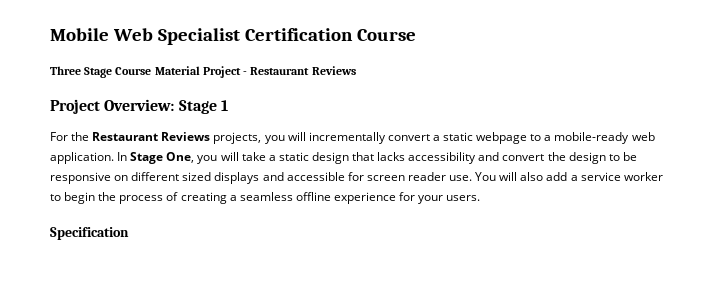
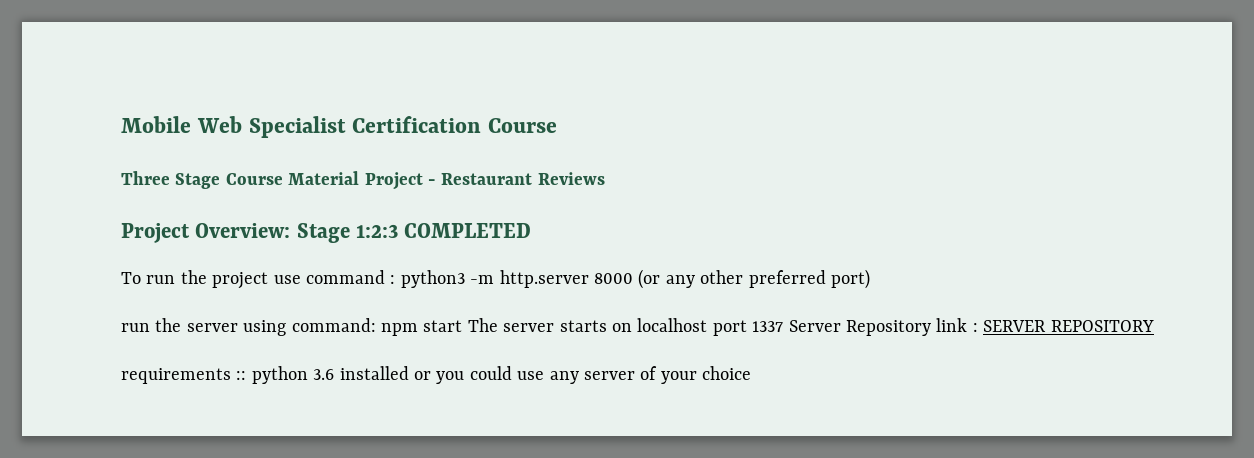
[220,100,228,111] [50,132,655,144] [50,152,637,164] [50,172,663,184] [50,192,481,204] [50,227,129,240] 1 // For the Restaurant Reviews projects, you will incrementally convert a static webpage to a mobile-ready web application. In Stage One, you will take a static design that lacks accessibility and convert the design to be responsive on different sized displays and accessible for screen reader use. You will also add a service worker to begin the process of creating a seamless offline experience for your users. // Specification -> [356,223,532,238] [121,269,870,289] [121,318,1154,336] [121,366,752,384] 1:2:3 COMPLETED // To run the project use command : python3 -m http.server 8000 (or any other preferred port) // run the server using command: npm start The server starts on localhost port 1337 Server Repository link : SERVER REPOSITORY // requirements :: python 3.6 installed or you could use any server of your choice

